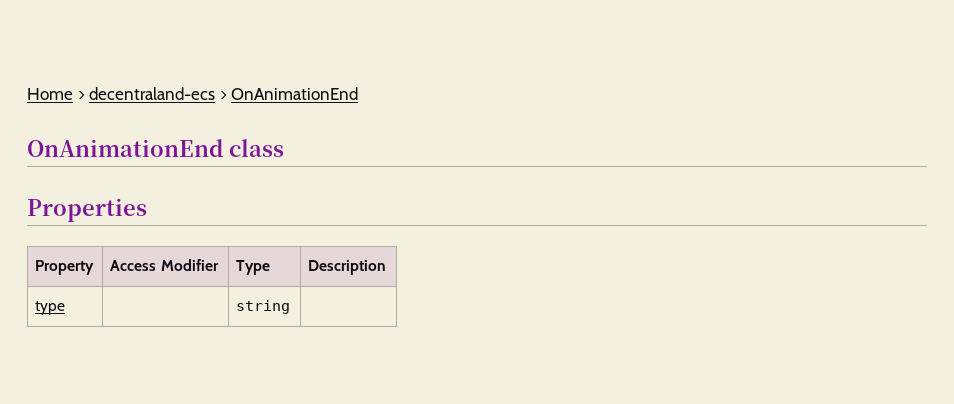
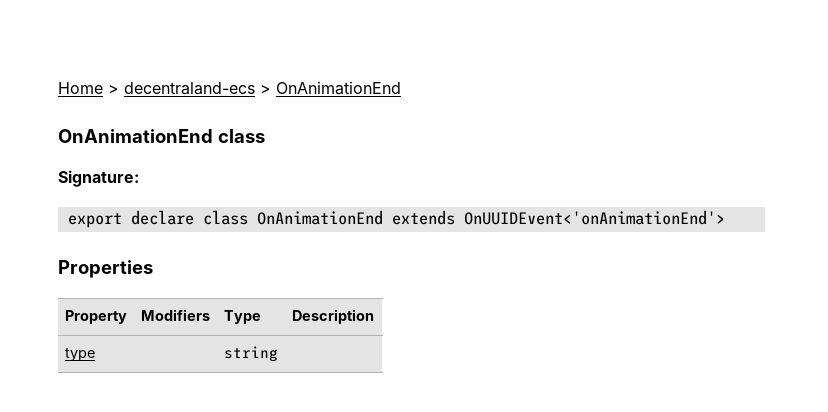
(284, 148) none -> [58,170,139,187] [67,210,725,228] // Signature: // export declare class OnAnimationEnd extends OnUUIDEvent<'onAnimationEnd'>
[110,259,219,271] Access Modifier -> [140,309,210,321] Modifiers

